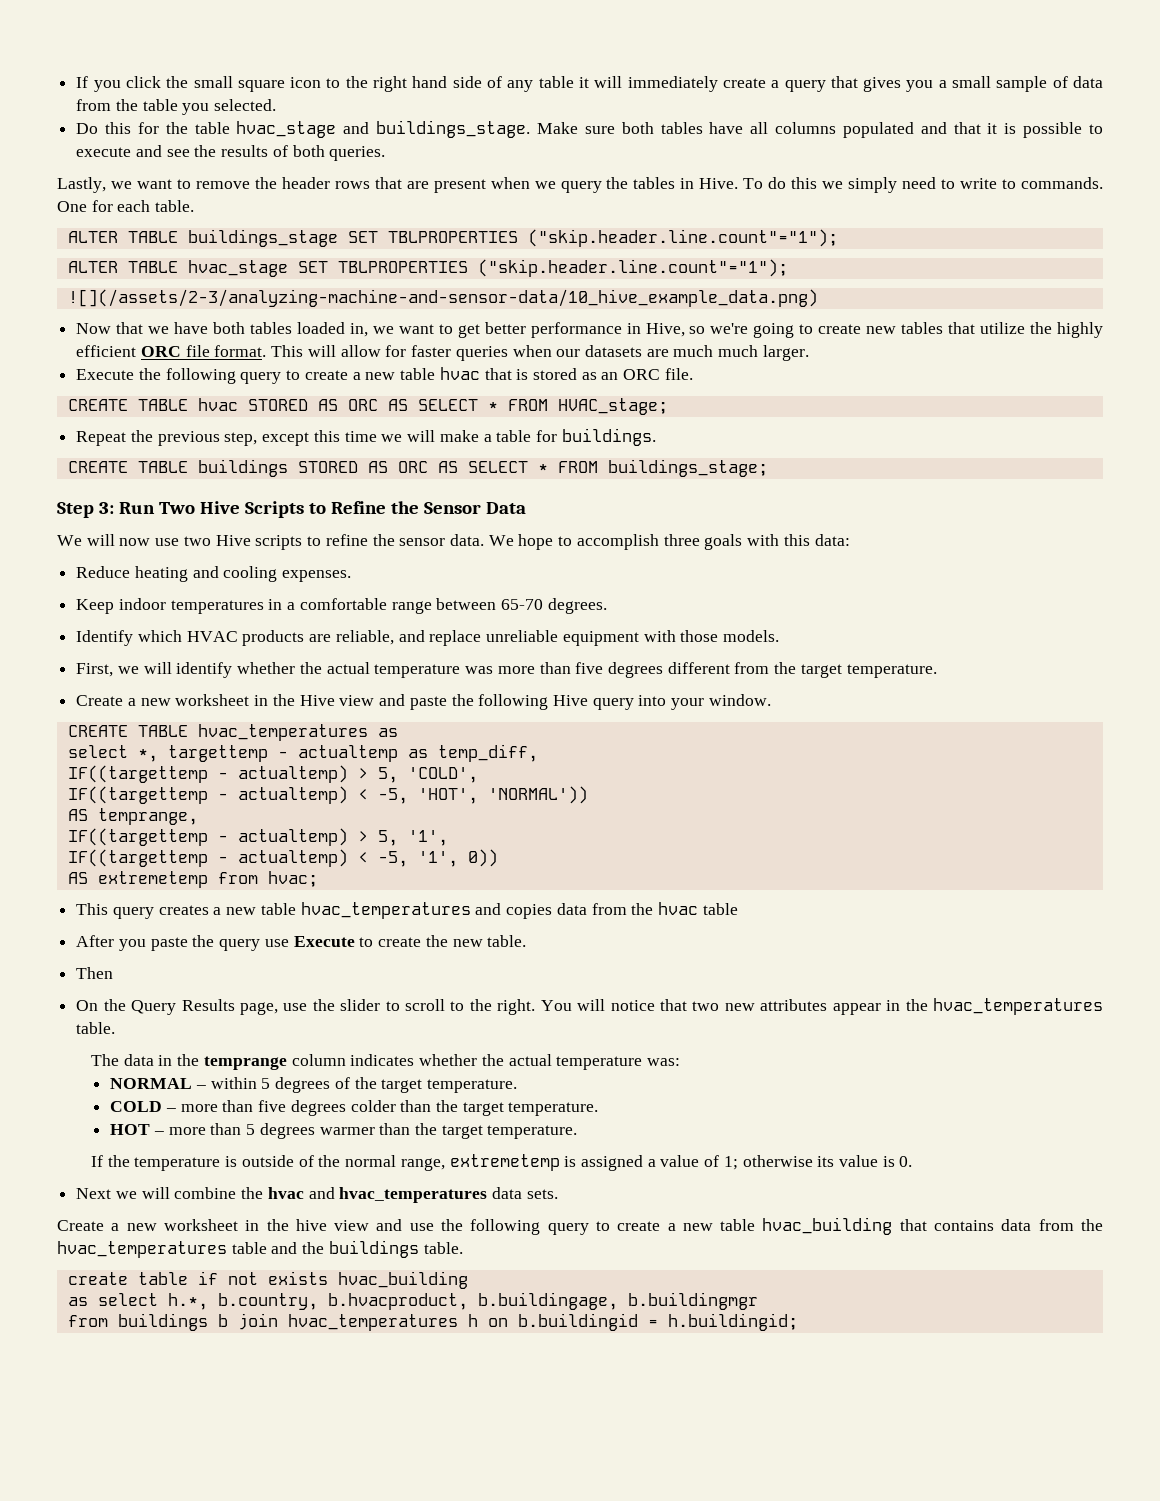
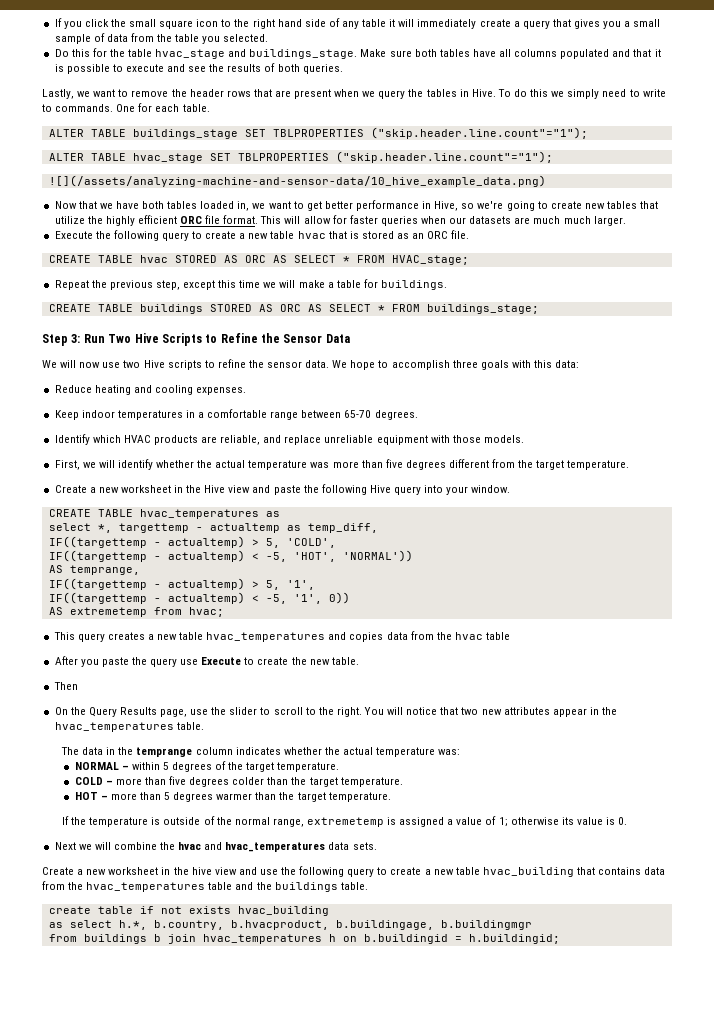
[67,289,818,307] ![](/assets/2-3/analyzing-machine-and-sensor-data/10_hive_example_data.png) -> [48,175,546,187] ![](/assets/analyzing-machine-and-sensor-data/10_hive_example_data.png)

